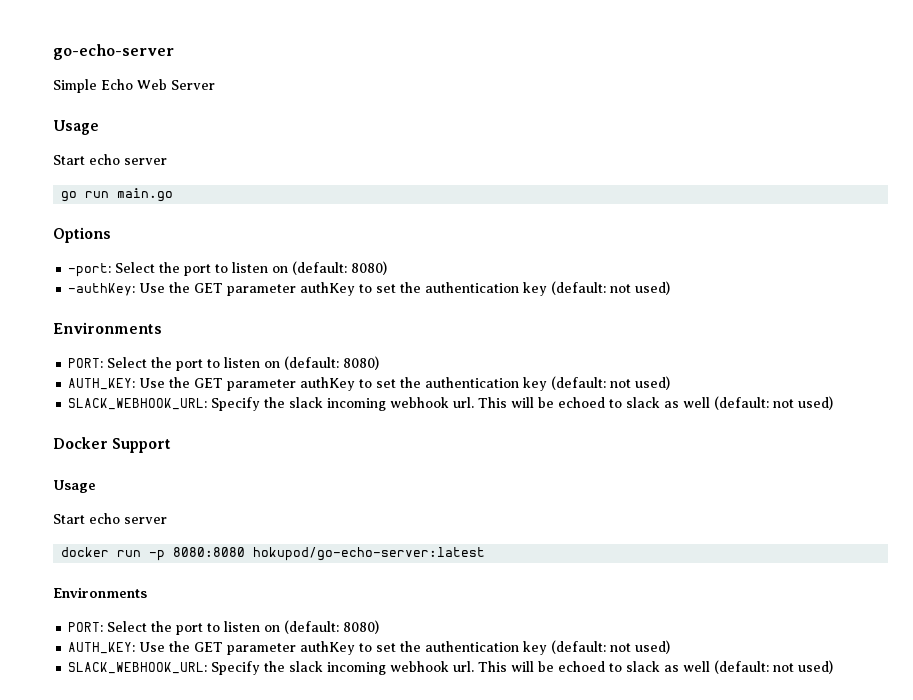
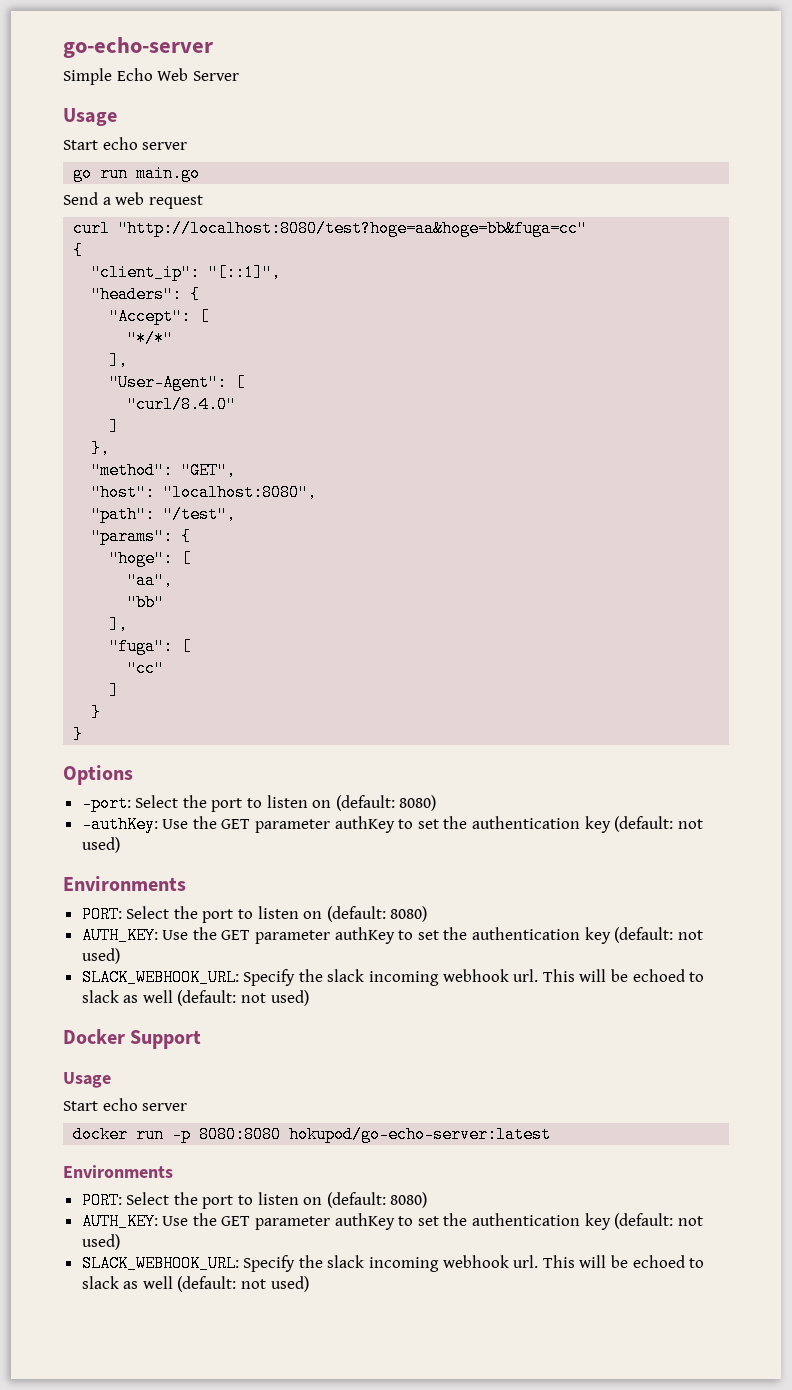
(174, 195) none -> [63,192,203,209] [73,220,588,237] [73,242,84,259] [91,264,282,281] [91,286,201,303] [109,308,210,325] [127,330,174,347] [109,352,129,369] [109,374,246,391] [127,396,237,413] [109,418,120,435] [91,440,111,457] [91,462,237,479] [91,484,318,501] [91,506,237,523] [91,528,192,545] [109,550,192,567] [127,572,174,589] [127,594,165,611] [109,616,129,633] [109,638,192,655] [127,660,165,677] [109,682,120,699] [91,704,102,721] [73,726,84,743] // Send a web request // curl "http://localhost:8080/test?hoge=aa&hoge=bb&fuga=cc" // { // "client_ip": "[::1]", // "headers": { // "Accept": [ // "*/*" // ], // "User-Agent": [ // "curl/8.4.0" // ] // }, // "method": "GET", // "host": "localhost:8080", // "path": "/test", // "params": { // "hoge": [ // "aa", // "bb" // ], // "fuga": [ // "cc" // ] // } // }

